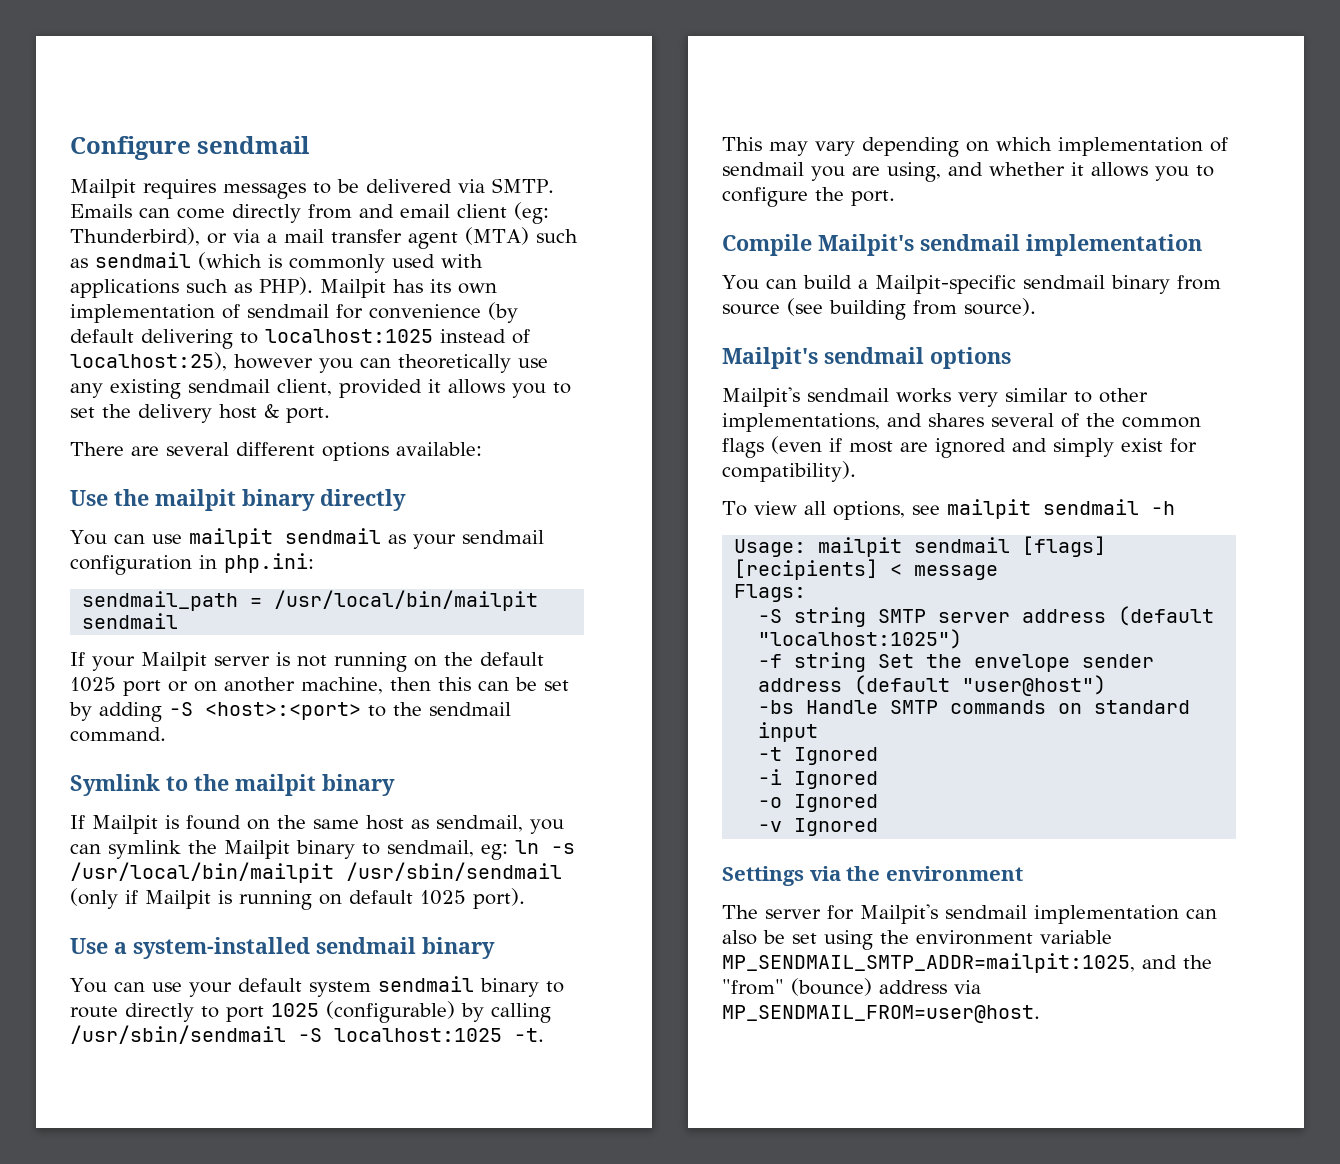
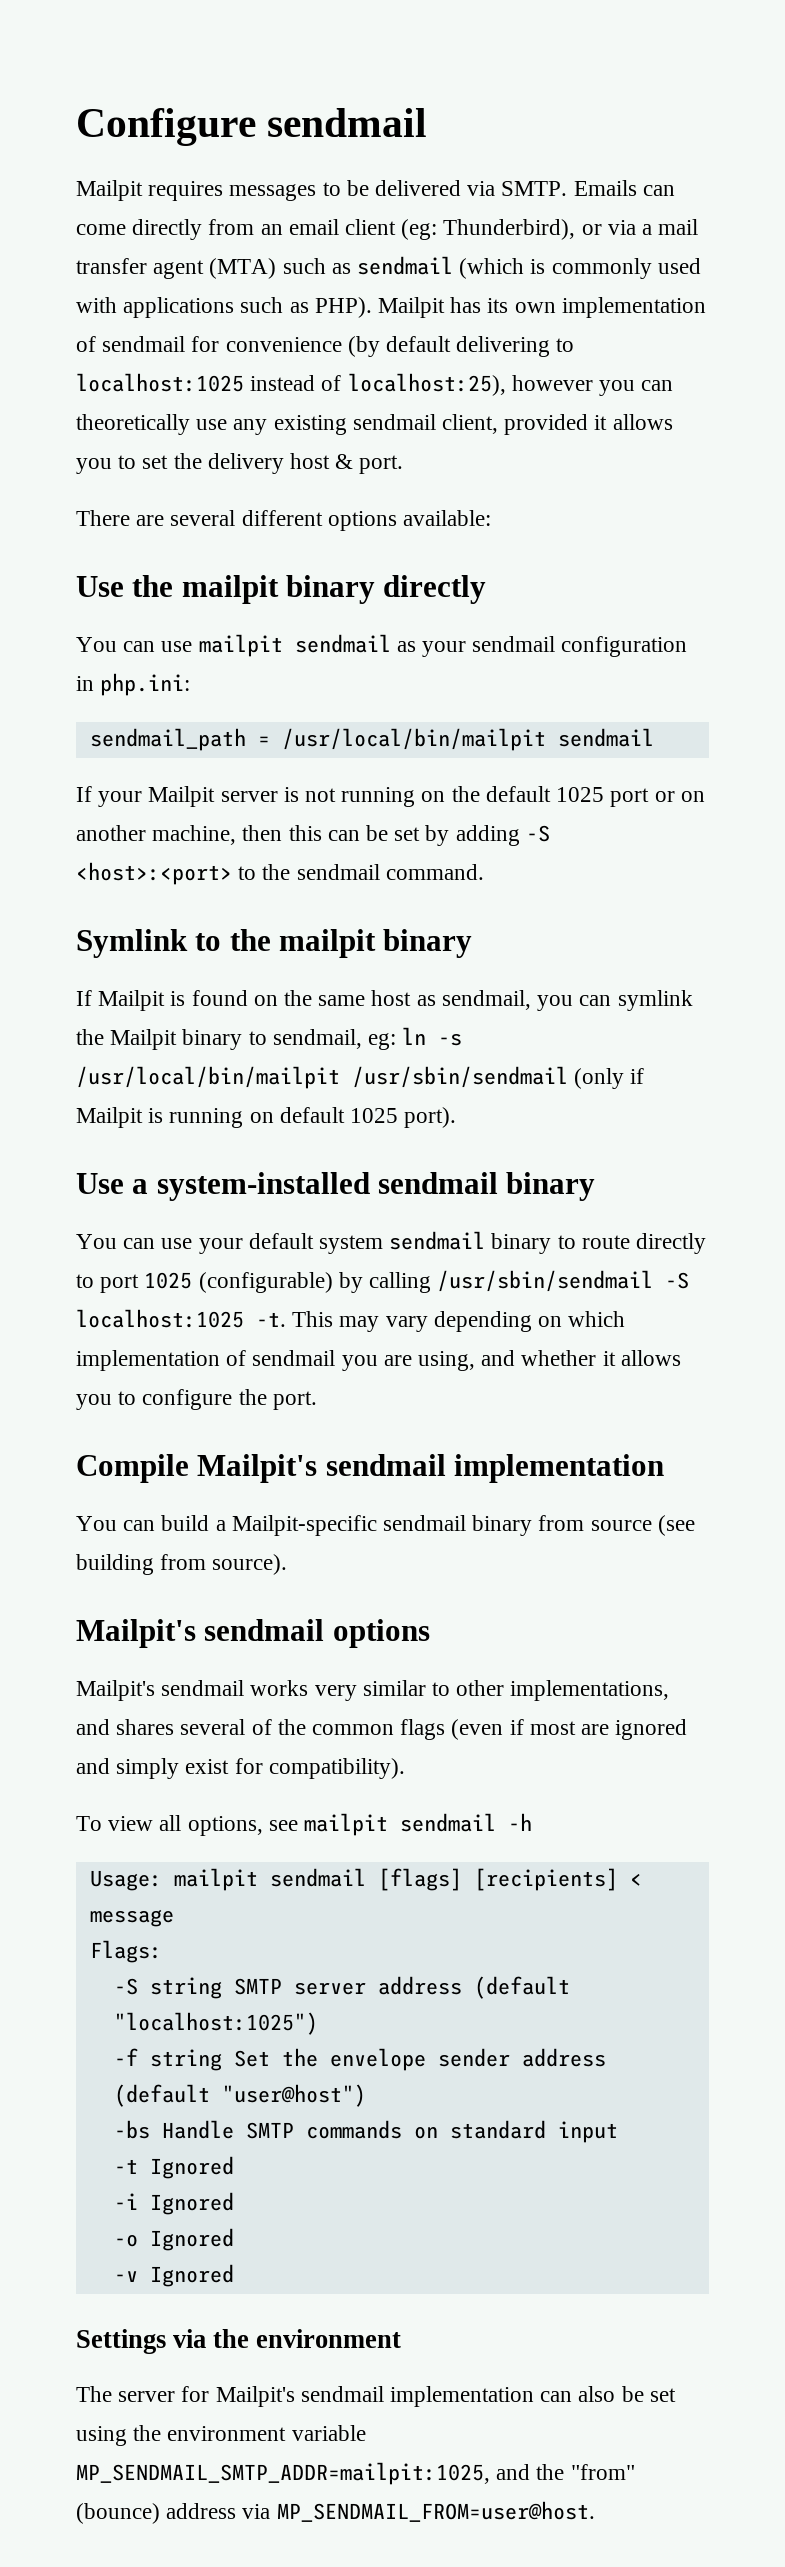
[359,204,394,218] and -> [260,224,283,235] an

